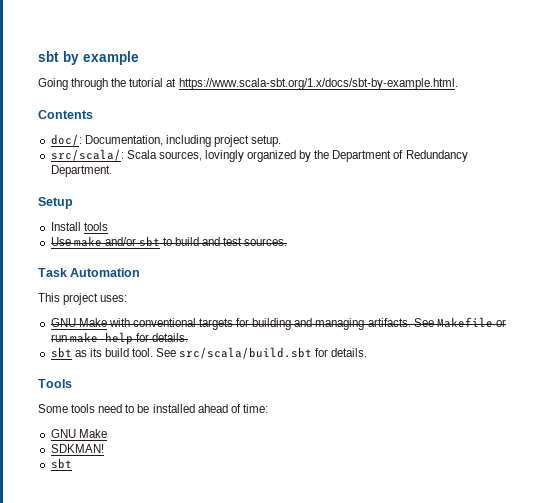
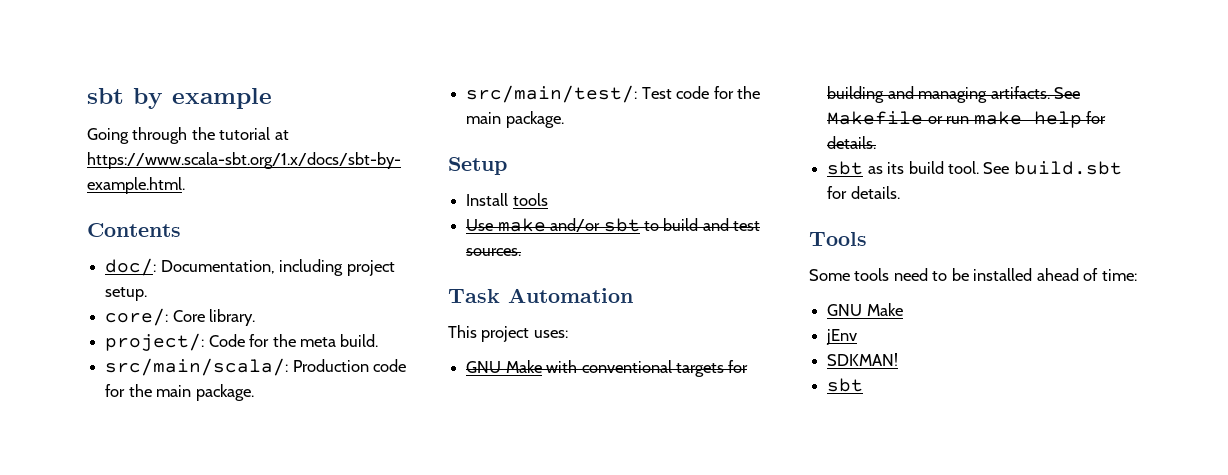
[50,149,468,162] [50,165,112,177] src/scala/: Scala sources, lovingly organized by the Department of Redundancy Department. -> [105,308,256,326] [105,333,379,351] [105,358,407,376] [105,384,254,401] [466,85,760,103] [466,111,564,128] core/: Core library. // project/: Code for the meta build. // src/main/scala/: Production code for the main package. // src/main/test/: Test code for the main package.
[179,347,313,359] src/scala/build.sbt -> [1013,161,1122,175] build.sbt
(107, 433) none -> [826,329,858,345] // jEnv

